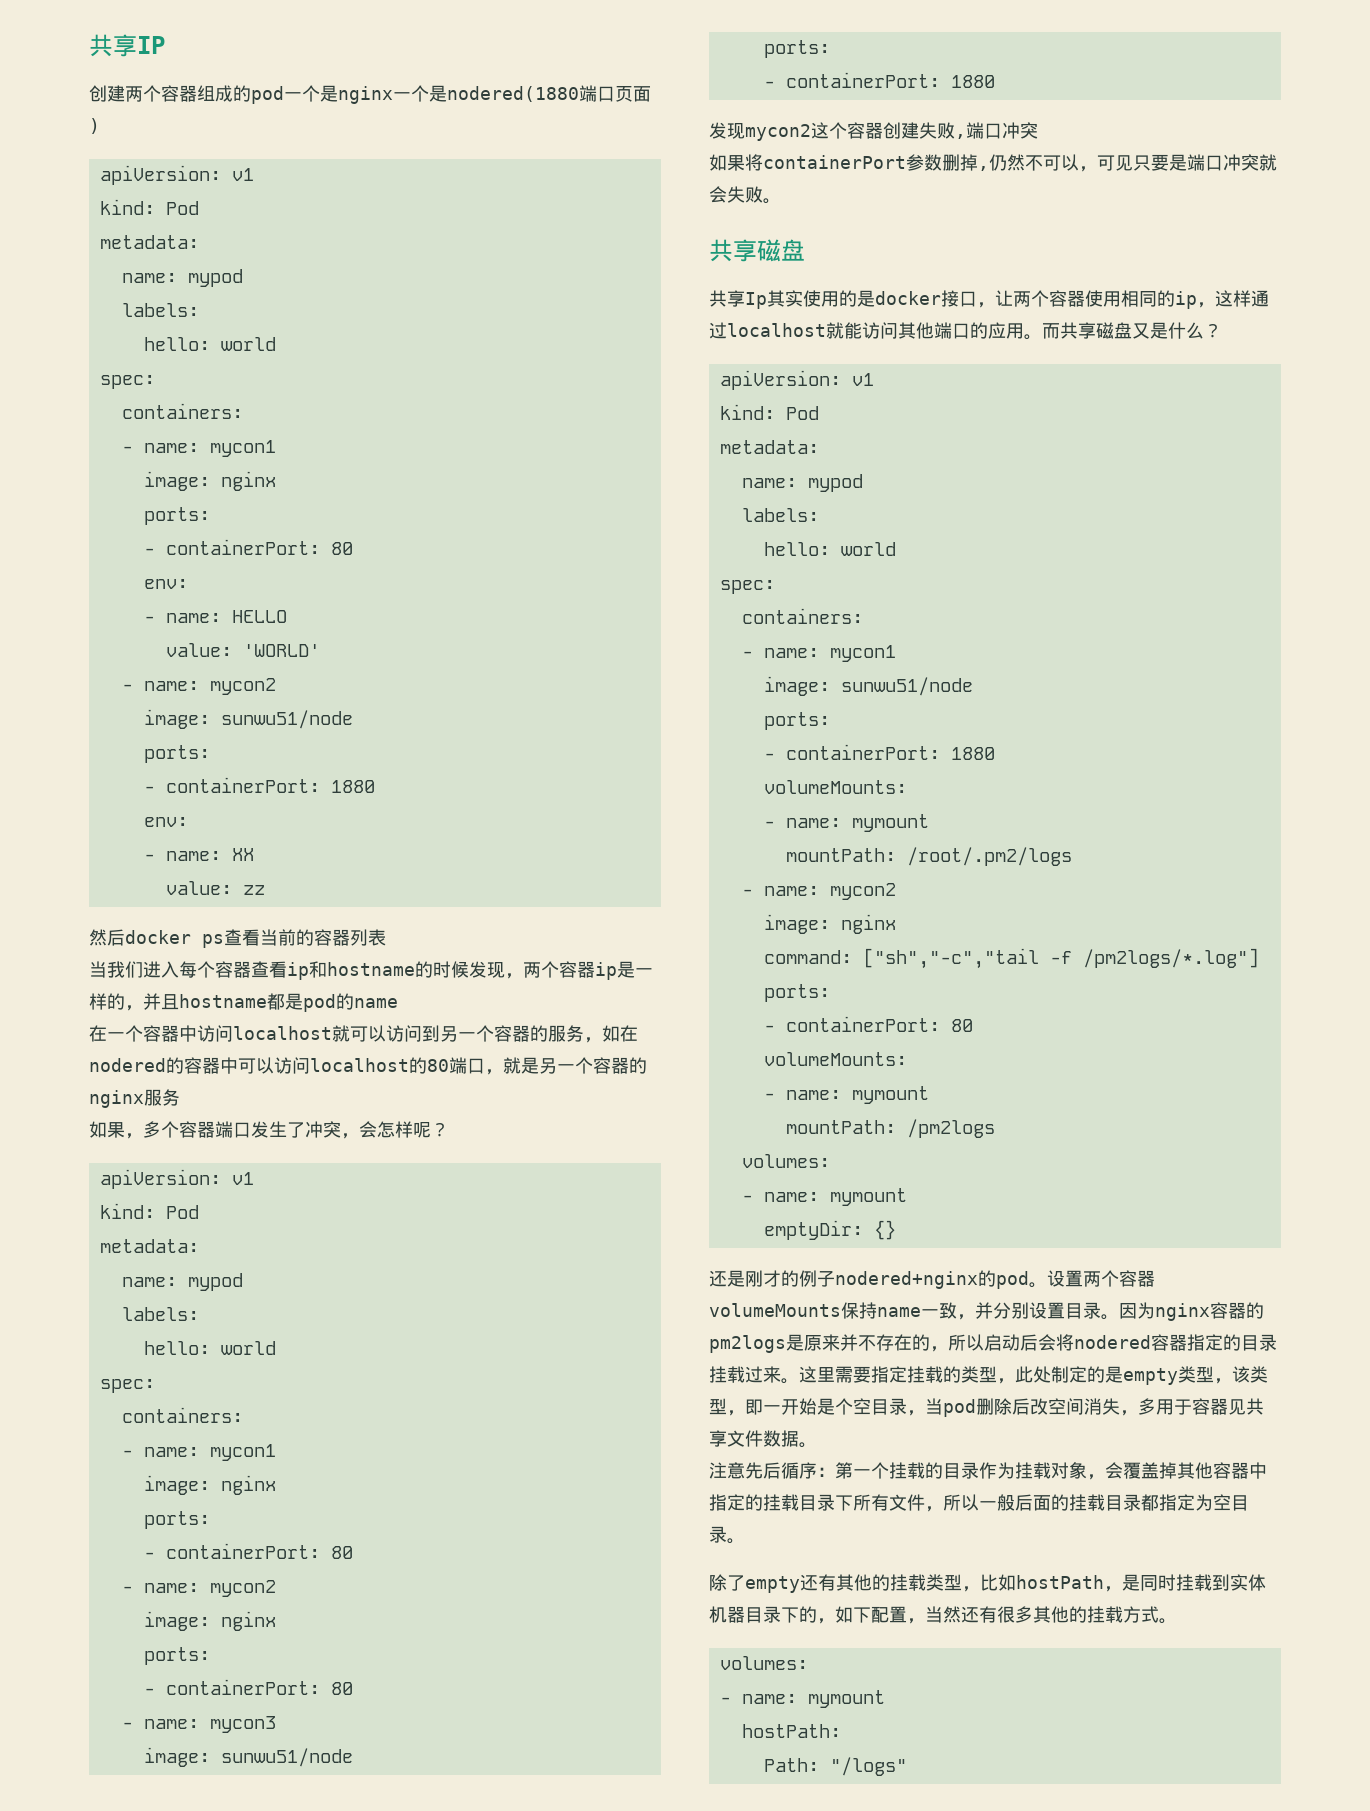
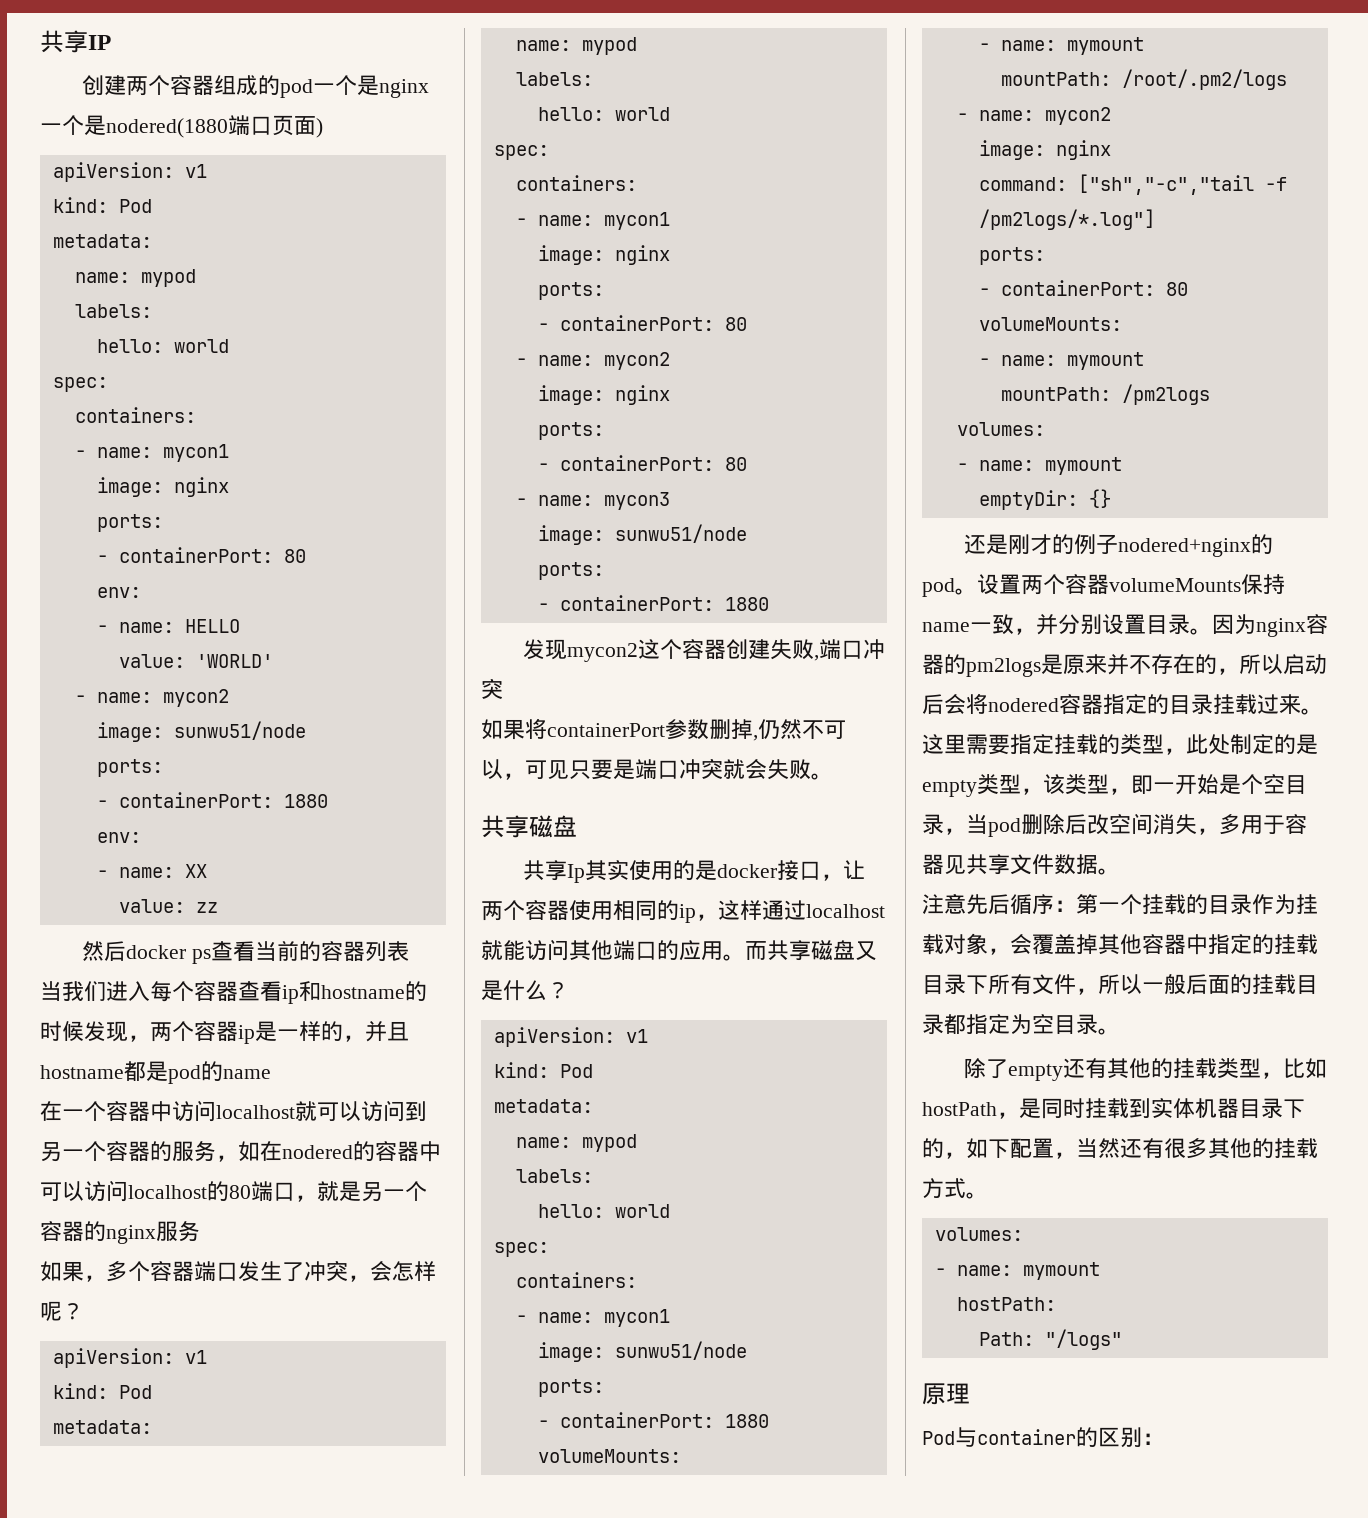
(907, 1766) none -> [922,1383,970,1405] [922,1427,1164,1448] // 原理 // Pod与container的区别：

